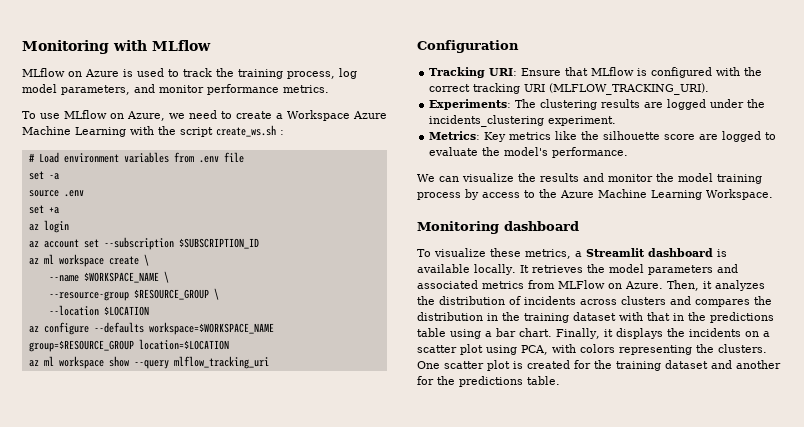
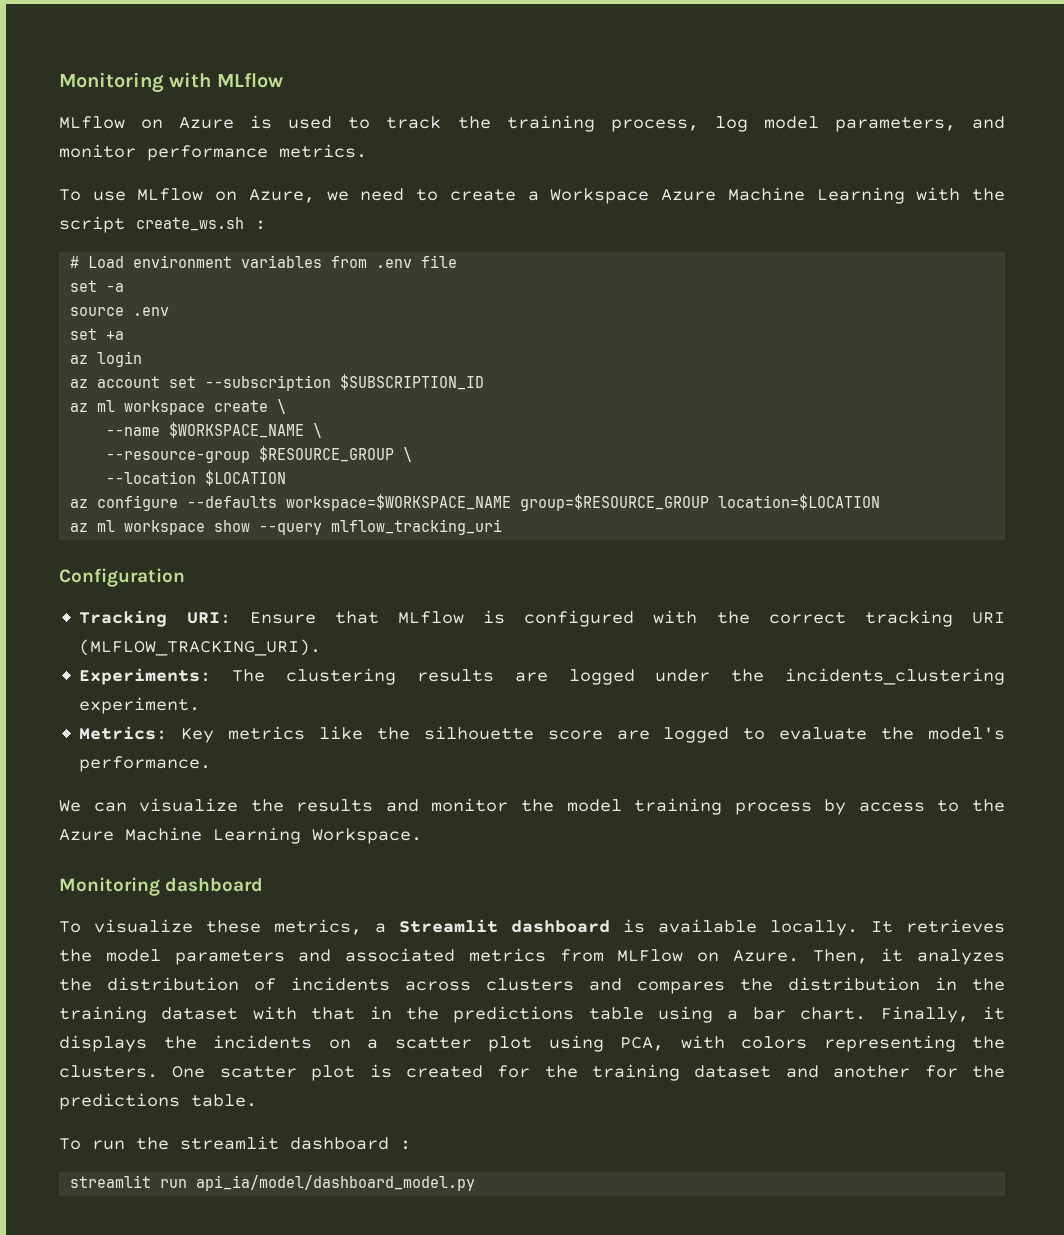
(560, 380) none -> [59,1136,411,1150] [70,1175,476,1191] // To run the streamlit dashboard : // streamlit run api_ia/model/dashboard_model.py

